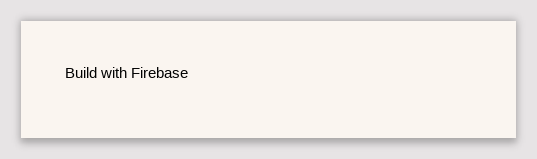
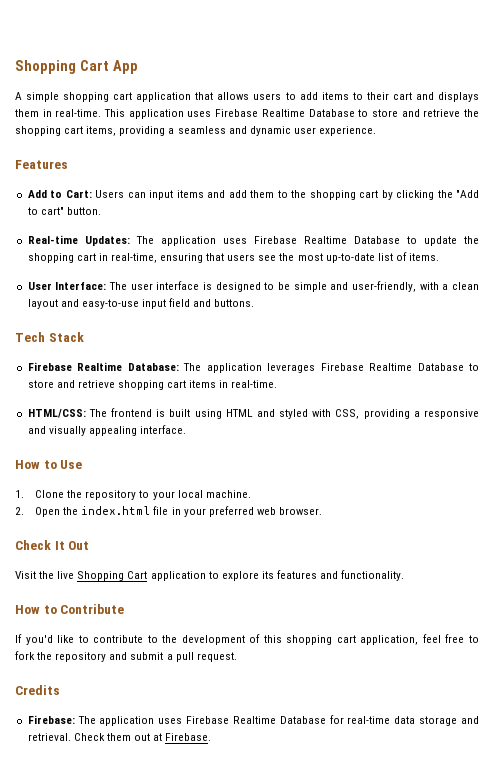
[65,67,189,78] Build with Firebase -> [15,60,138,74] [15,92,479,102] [15,109,479,119] [15,126,376,136] [15,160,68,169] [27,190,480,200] [27,207,101,215] [27,235,480,246] [27,252,440,263] [27,281,480,292] [27,298,255,309] [15,332,84,342] [27,362,479,373] [27,380,278,390] [27,408,479,419] [27,425,186,436] [15,460,83,469] [15,490,251,500] [15,506,322,517] [15,540,90,550] [15,570,405,581] [15,604,125,614] [15,634,479,645] [15,651,237,662] [15,685,60,695] [27,715,480,726] [27,733,212,741] Shopping Cart App // A simple shopping cart application that allows users to add items to their cart and displays them in real-time. This application uses Firebase Realtime Database to store and retrieve the shopping cart items, providing a seamless and dynamic user experience. // Features // Add to Cart: Users can input items and add them to the shopping cart by clicking the "Add to cart" button. // Real-time Updates: The application uses Firebase Realtime Database to update the shopping cart in real-time, ensuring that users see the most up-to-date list of items. // User Interface: The user interface is designed to be simple and user-friendly, with a clean layout and easy-to-use input field and buttons. // Tech Stack // Firebase Realtime Database: The application leverages Firebase Realtime Database to store and retrieve shopping cart items in real-time. // HTML/CSS: The frontend is built using HTML and styled with CSS, providing a responsive and visually appealing interface. // How to Use // 1. Clone the repository to your local machine. // 2. Open the index.html file in your preferred web browser. // Check It Out // Visit the live Shopping Cart application to explore its features and functionality. // How to Contribute // If you'd like to contribute to the development of this shopping cart application, feel free to fork the repository and submit a pull request. // Credits // Firebase: The application uses Firebase Realtime Database for real-time data storage and retrieval. Check them out at Firebase.

